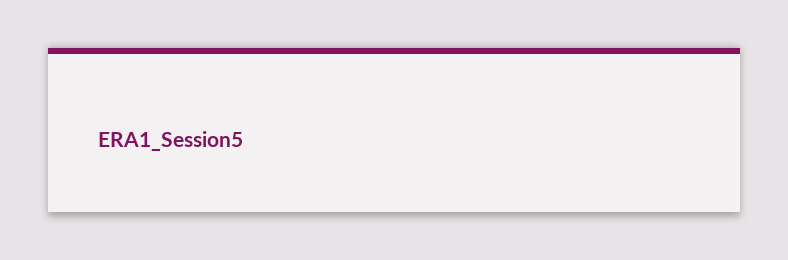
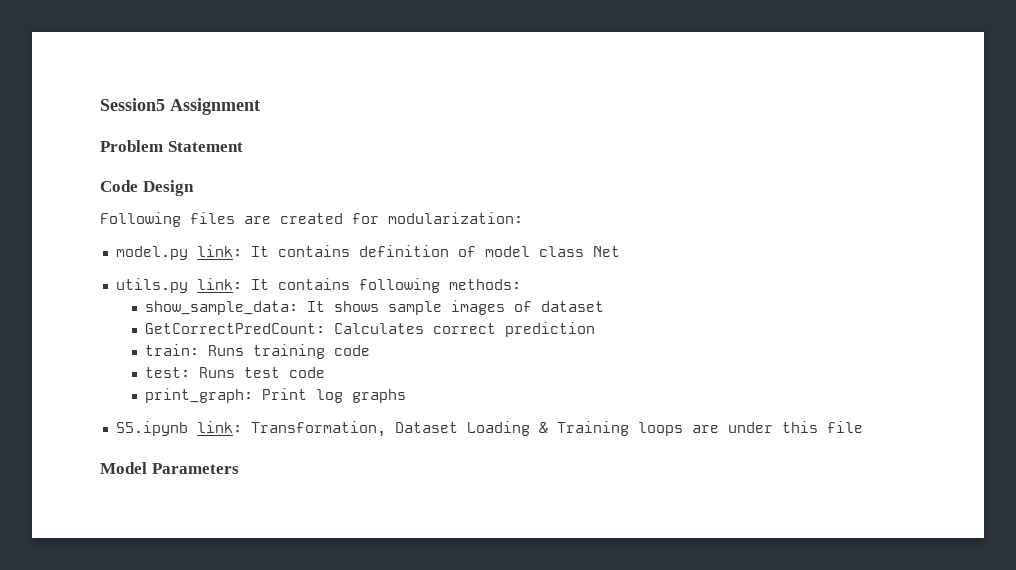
[98,131,243,151] ERA1_Session5 -> [100,98,260,115] [100,140,243,152] [100,180,194,196] [100,212,523,227] [115,245,620,260] [115,278,521,293] [144,300,604,315] [144,322,595,337] [144,344,370,359] [144,367,325,378] [144,388,406,403] [115,421,863,437] [100,462,239,474] Session5 Assignment // Problem Statement // Code Design // Following files are created for modularization: // model.py link: It contains definition of model class Net // utils.py link: It contains following methods: // show_sample_data: It shows sample images of dataset // GetCorrectPredCount: Calculates correct prediction // train: Runs training code // test: Runs test code // print_graph: Print log graphs // S5.ipynb link: Transformation, Dataset Loading & Training loops are under this file // Model Parameters

